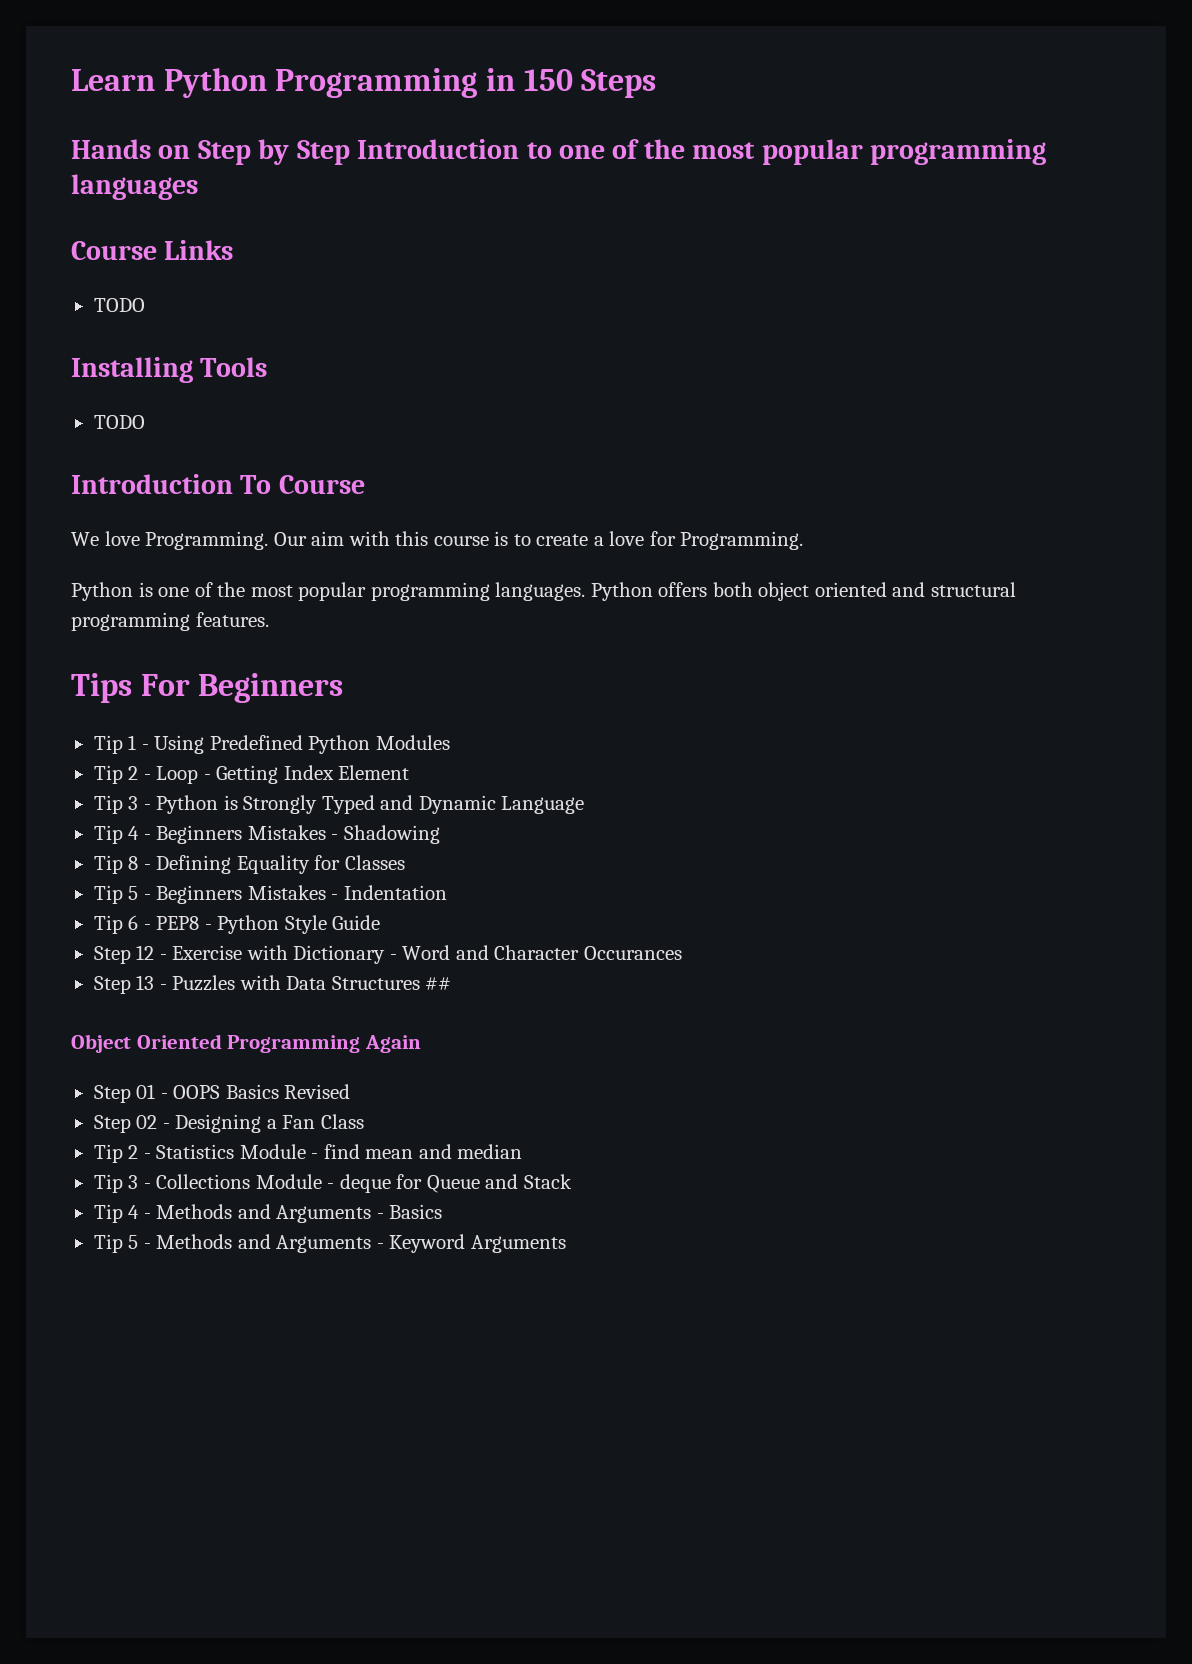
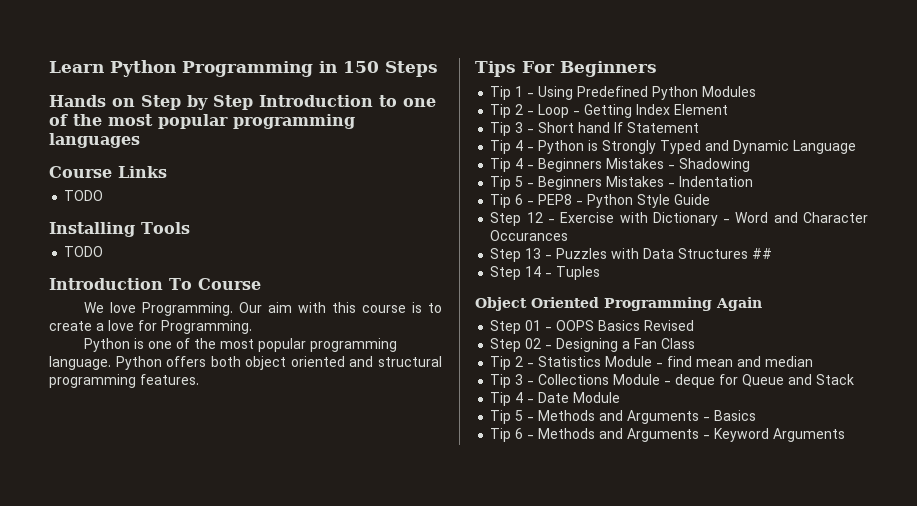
[495,582,586,601] languages. -> [49,356,111,370] language.
(151, 807) none -> [538,122,700,133] [490,140,535,154] Short hand If Statement // Tip 4 -
[93,855,405,874] // Tip 8 - Defining Equality for Classes -> (751, 165) none
(452, 983) none -> [490,266,601,280] // Step 14 - Tuples
[156,1204,443,1223] Methods and Arguments - Basics -> [538,392,621,403] Date Module
(384, 1246) none -> [714,410,757,421] [490,428,711,442] Basics // Tip 6 - Methods and Arguments -

